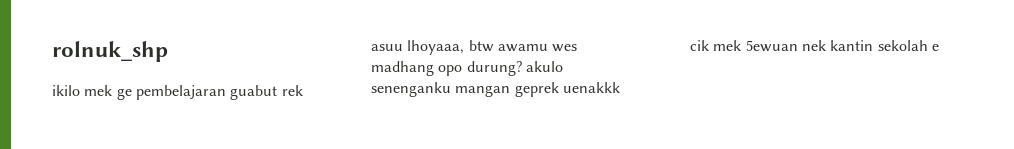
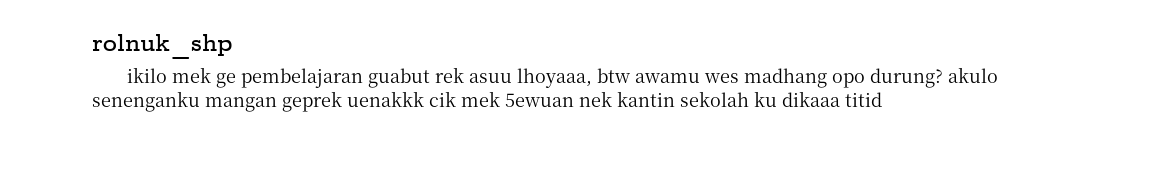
[931,44,939,51] e -> [754,91,882,107] ku dikaaa titid

